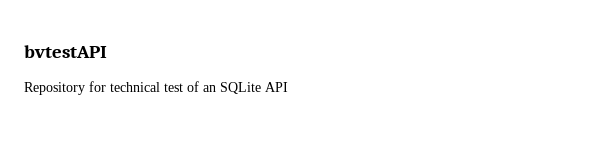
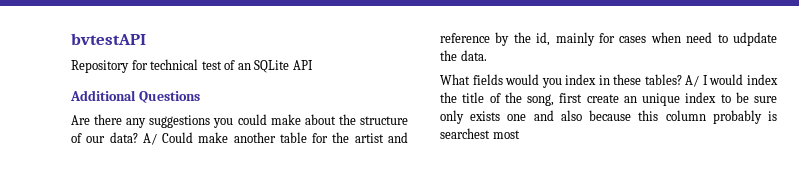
(288, 87) none -> [70,90,200,103] [71,114,408,128] [71,132,408,145] [440,32,777,46] [440,50,487,61] [440,74,778,88] [440,92,777,106] [440,110,777,124] [440,128,520,139] // Additional Questions // Are there any suggestions you could make about the structure of our data? A/ Could make another table for the artist and reference by the id, mainly for cases when need to udpdate the data. // What fields would you index in these tables? A/ I would index the title of the song, first create an unique index to be sure only exists one and also because this column probably is searchest most

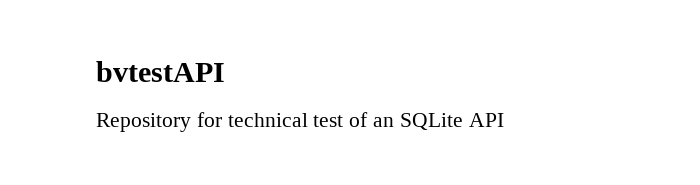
[70,90,200,103] [71,114,408,128] [71,132,408,145] [440,32,777,46] [440,50,487,61] [440,74,778,88] [440,92,777,106] [440,110,777,124] [440,128,520,139] // Additional Questions // Are there any suggestions you could make about the structure of our data? A/ Could make another table for the artist and reference by the id, mainly for cases when need to udpdate the data. // What fields would you index in these tables? A/ I would index the title of the song, first create an unique index to be sure only exists one and also because this column probably is searchest most -> (504, 120) none

